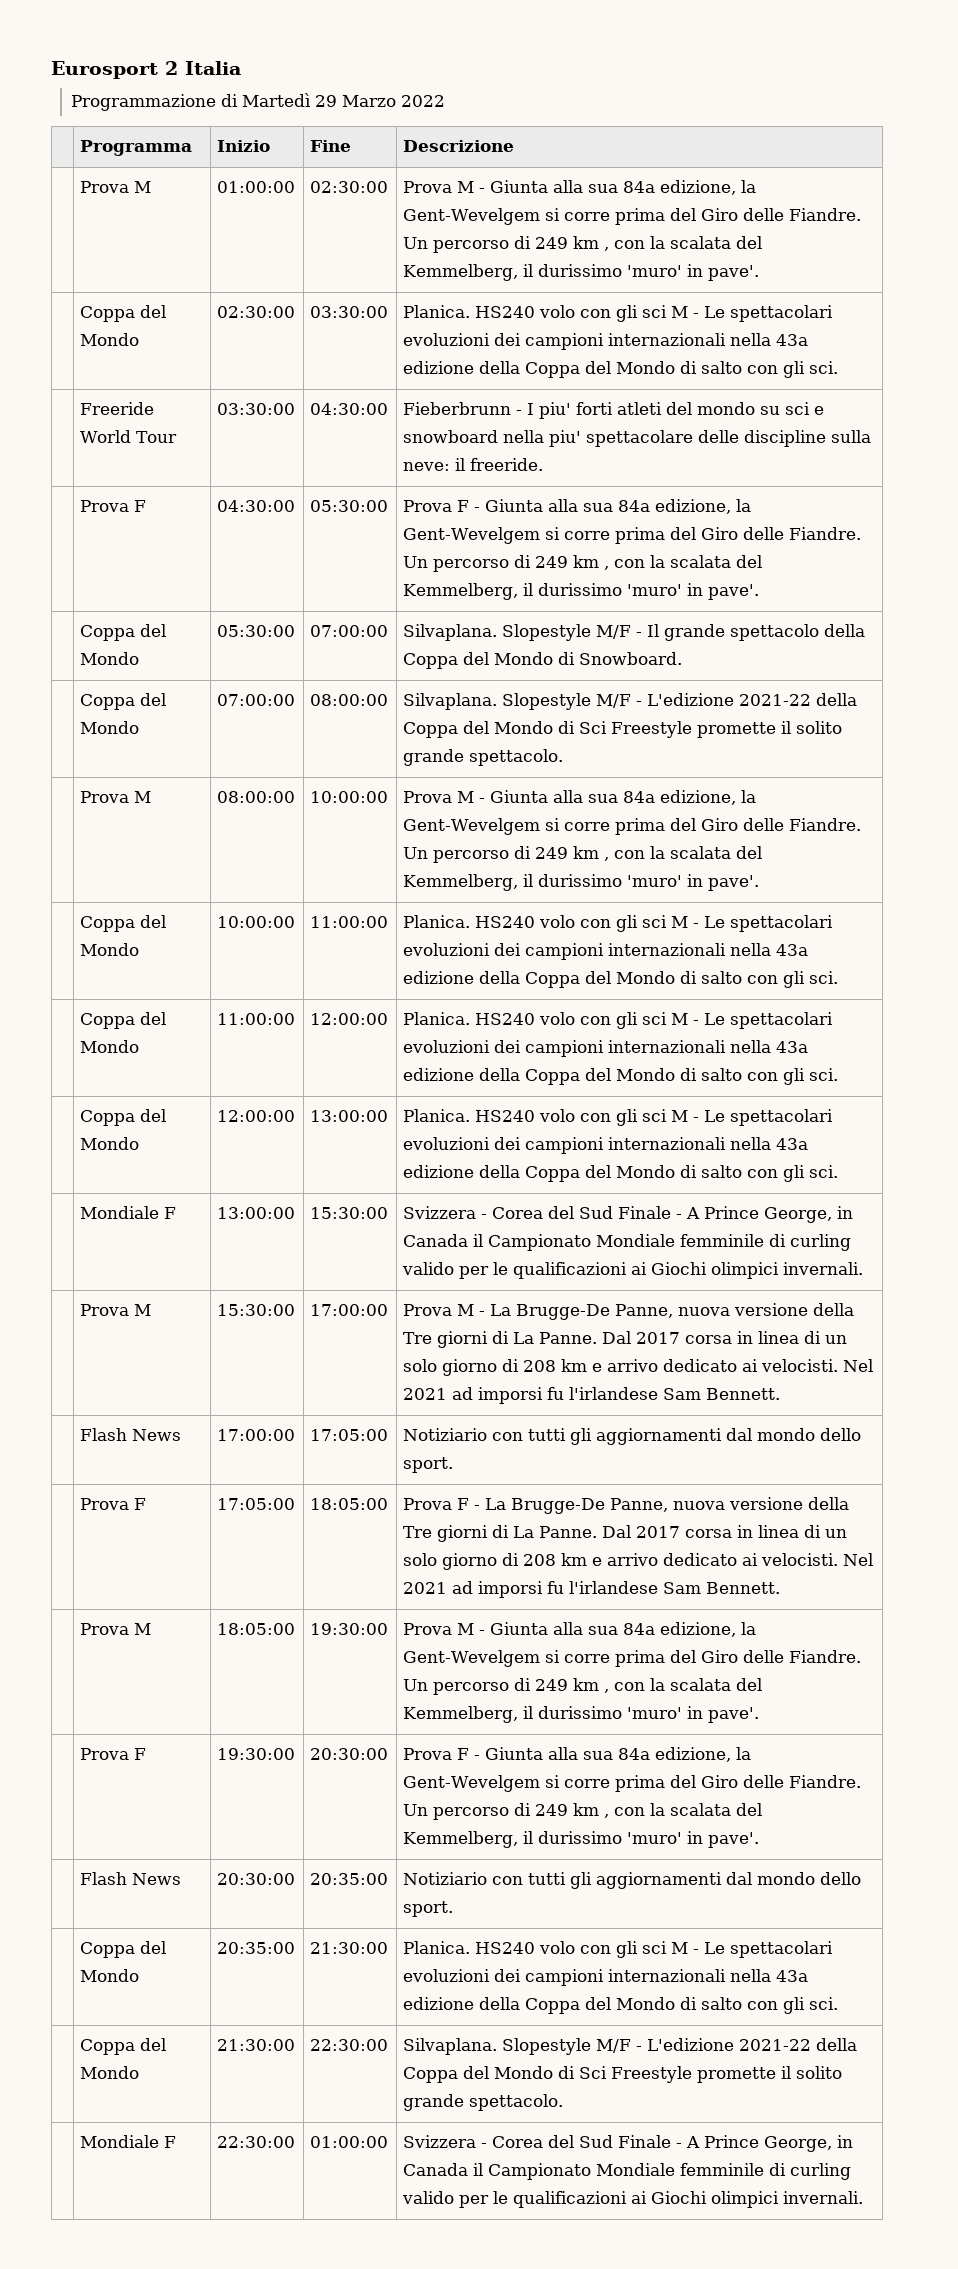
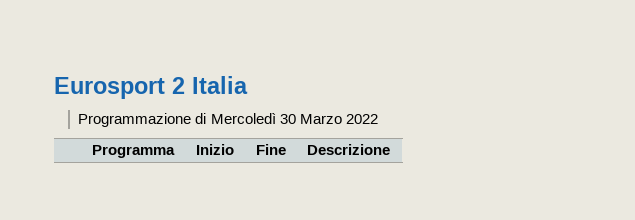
[242,93,338,107] Martedì 29 -> [210,113,296,124] Mercoledì 30
[79,181,151,193] [216,181,295,193] [309,181,388,193] [402,180,756,195] [402,208,861,225] [402,236,762,253] [402,264,759,281] [79,305,166,322] [79,333,139,346] [216,306,295,318] [309,306,388,318] [402,305,833,322] [402,333,808,350] [402,361,838,378] [79,402,154,415] [79,430,177,443] [216,403,295,415] [309,403,388,415] [402,402,824,419] [402,430,871,447] [402,458,543,471] [79,500,146,512] [216,500,295,512] [309,500,388,512] [402,499,751,514] [402,527,861,544] [402,555,762,572] [402,583,759,600] [79,624,166,641] [79,652,139,665] [216,625,295,637] [309,625,388,637] [402,624,865,641] [402,652,682,669] [79,693,166,710] [79,721,139,734] [216,694,295,706] [309,694,388,706] [402,693,857,710] [402,721,842,738] [402,749,563,766] [79,791,151,803] [216,791,295,803] [309,791,388,803] [402,790,756,805] [402,818,861,835] [402,846,762,863] [402,874,759,891] [79,915,166,932] [79,943,139,956] [216,916,295,928] [309,916,388,928] [402,915,833,932] [402,943,808,960] [402,971,838,988] [79,1012,166,1029] [79,1040,139,1053] [216,1013,295,1025] [309,1013,388,1025] [402,1012,833,1029] [402,1040,808,1057] [402,1068,838,1085] [79,1109,166,1126] [79,1137,139,1150] [216,1110,295,1122] [309,1110,388,1122] [402,1109,833,1126] [402,1137,808,1154] [402,1165,838,1182] [79,1206,176,1219] [216,1207,295,1219] [309,1207,388,1219] [402,1206,853,1223] [402,1234,851,1251] [401,1262,863,1279] [79,1304,151,1316] [216,1304,295,1316] [309,1304,388,1316] [402,1303,854,1320] [402,1331,847,1348] [402,1359,873,1376] [402,1387,780,1404] [79,1428,181,1441] [216,1429,295,1441] [309,1429,388,1441] [402,1428,861,1445] [402,1457,453,1473] [79,1498,146,1510] [216,1498,295,1510] [309,1498,388,1510] [402,1497,849,1514] [402,1525,847,1542] [402,1553,873,1570] [402,1581,780,1598] [79,1623,151,1635] [216,1623,295,1635] [309,1623,388,1635] [402,1622,756,1637] [402,1650,861,1667] [402,1678,762,1695] [402,1706,759,1723] [79,1748,146,1760] [216,1748,295,1760] [309,1748,388,1760] [402,1747,751,1762] [402,1775,861,1792] [402,1803,762,1820] [402,1831,759,1848] [79,1872,181,1885] [216,1873,295,1885] [309,1873,388,1885] [402,1872,861,1889] [402,1901,453,1917] [79,1941,166,1958] [79,1969,139,1982] [216,1942,295,1954] [309,1942,388,1954] [402,1941,833,1958] [402,1969,808,1986] [402,1997,838,2014] [79,2038,166,2055] [79,2066,139,2079] [216,2039,295,2051] [309,2039,388,2051] [402,2038,857,2055] [402,2066,842,2083] [402,2094,563,2111] [79,2135,176,2148] [216,2136,295,2148] [309,2136,388,2148] [402,2135,853,2152] [402,2163,851,2180] [401,2191,863,2208] // | Prova M | 01:00:00 | 02:30:00 | Prova M - Giunta alla sua 84a edizione, la Gent-Wevelgem si corre prima del Giro delle Fiandre. Un percorso di 249 km , con la scalata del Kemmelberg, il durissimo 'muro' in pave'. // | Coppa del Mondo | 02:30:00 | 03:30:00 | Planica. HS240 volo con gli sci M - Le spettacolari evoluzioni dei campioni internazionali nella 43a edizione della Coppa del Mondo di salto con gli sci. // | Freeride World Tour | 03:30:00 | 04:30:00 | Fieberbrunn - I piu' forti atleti del mondo su sci e snowboard nella piu' spettacolare delle discipline sulla neve: il freeride. // | Prova F | 04:30:00 | 05:30:00 | Prova F - Giunta alla sua 84a edizione, la Gent-Wevelgem si corre prima del Giro delle Fiandre. Un percorso di 249 km , con la scalata del Kemmelberg, il durissimo 'muro' in pave'. // | Coppa del Mondo | 05:30:00 | 07:00:00 | Silvaplana. Slopestyle M/F - Il grande spettacolo della Coppa del Mondo di Snowboard. // | Coppa del Mondo | 07:00:00 | 08:00:00 | Silvaplana. Slopestyle M/F - L'edizione 2021-22 della Coppa del Mondo di Sci Freestyle promette il solito grande spettacolo. // | Prova M | 08:00:00 | 10:00:00 | Prova M - Giunta alla sua 84a edizione, la Gent-Wevelgem si corre prima del Giro delle Fiandre. Un percorso di 249 km , con la scalata del Kemmelberg, il durissimo 'muro' in pave'. // | Coppa del Mondo | 10:00:00 | 11:00:00 | Planica. HS240 volo con gli sci M - Le spettacolari evoluzioni dei campioni internazionali nella 43a edizione della Coppa del Mondo di salto con gli sci. // | Coppa del Mondo | 11:00:00 | 12:00:00 | Planica. HS240 volo con gli sci M - Le spettacolari evoluzioni dei campioni internazionali nella 43a edizione della Coppa del Mondo di salto con gli sci. // | Coppa del Mondo | 12:00:00 | 13:00:00 | Planica. HS240 volo con gli sci M - Le spettacolari evoluzioni dei campioni internazionali nella 43a edizione della Coppa del Mondo di salto con gli sci. // | Mondiale F | 13:00:00 | 15:30:00 | Svizzera - Corea del Sud Finale - A Prince George, in Canada il Campionato Mondiale femminile di curling valido per le qualificazioni ai Giochi olimpici invernali. // | Prova M | 15:30:00 | 17:00:00 | Prova M - La Brugge-De Panne, nuova versione della Tre giorni di La Panne. Dal 2017 corsa in linea di un solo giorno di 208 km e arrivo dedicato ai velocisti. Nel 2021 ad imporsi fu l'irlandese Sam Bennett. // | Flash News | 17:00:00 | 17:05:00 | Notiziario con tutti gli aggiornamenti dal mondo dello sport. // | Prova F | 17:05:00 | 18:05:00 | Prova F - La Brugge-De Panne, nuova versione della Tre giorni di La Panne. Dal 2017 corsa in linea di un solo giorno di 208 km e arrivo dedicato ai velocisti. Nel 2021 ad imporsi fu l'irlandese Sam Bennett. // | Prova M | 18:05:00 | 19:30:00 | Prova M - Giunta alla sua 84a edizione, la Gent-Wevelgem si corre prima del Giro delle Fiandre. Un percorso di 249 km , con la scalata del Kemmelberg, il durissimo 'muro' in pave'. // | Prova F | 19:30:00 | 20:30:00 | Prova F - Giunta alla sua 84a edizione, la Gent-Wevelgem si corre prima del Giro delle Fiandre. Un percorso di 249 km , con la scalata del Kemmelberg, il durissimo 'muro' in pave'. // | Flash News | 20:30:00 | 20:35:00 | Notiziario con tutti gli aggiornamenti dal mondo dello sport. // | Coppa del Mondo | 20:35:00 | 21:30:00 | Planica. HS240 volo con gli sci M - Le spettacolari evoluzioni dei campioni internazionali nella 43a edizione della Coppa del Mondo di salto con gli sci. // | Coppa del Mondo | 21:30:00 | 22:30:00 | Silvaplana. Slopestyle M/F - L'edizione 2021-22 della Coppa del Mondo di Sci Freestyle promette il solito grande spettacolo. // | Mondiale F | 22:30:00 | 01:00:00 | Svizzera - Corea del Sud Finale - A Prince George, in Canada il Campionato Mondiale femminile di curling valido per le qualificazioni ai Giochi olimpici invernali. -> (391, 149) none

